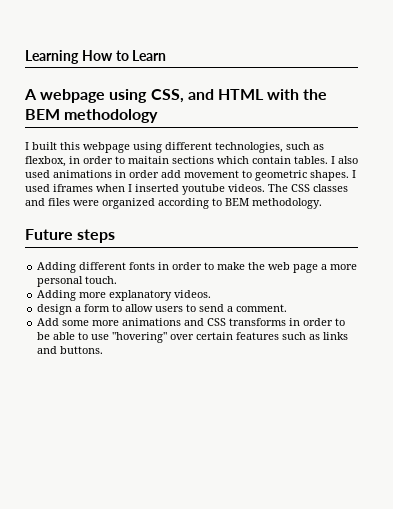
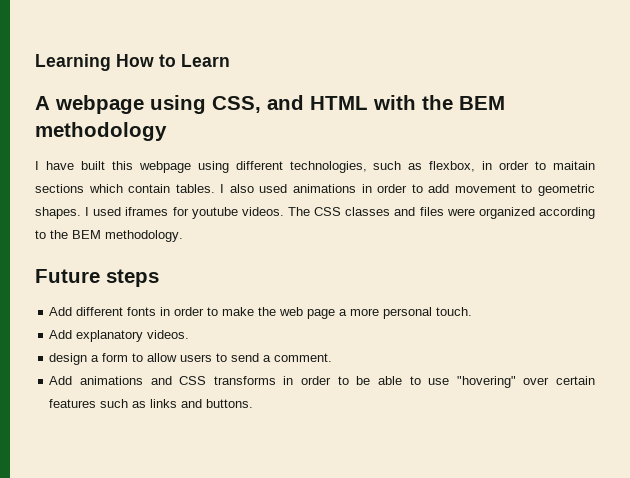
(29, 146) none -> [45,161,74,170] have
(159, 174) none -> [411,184,423,193] to
[96,184,179,192] when I inserted -> [172,207,189,216] for
(222, 202) none -> [50,230,68,239] the
[37,262,77,273] Adding -> [49,307,73,316] Add
[37,290,107,301] Adding more -> [49,330,73,339] Add
[62,320,120,326] some more -> (73, 380) none

